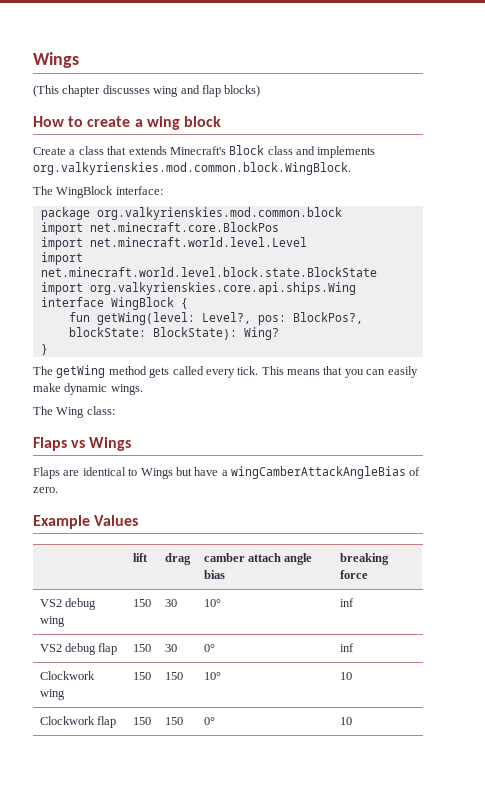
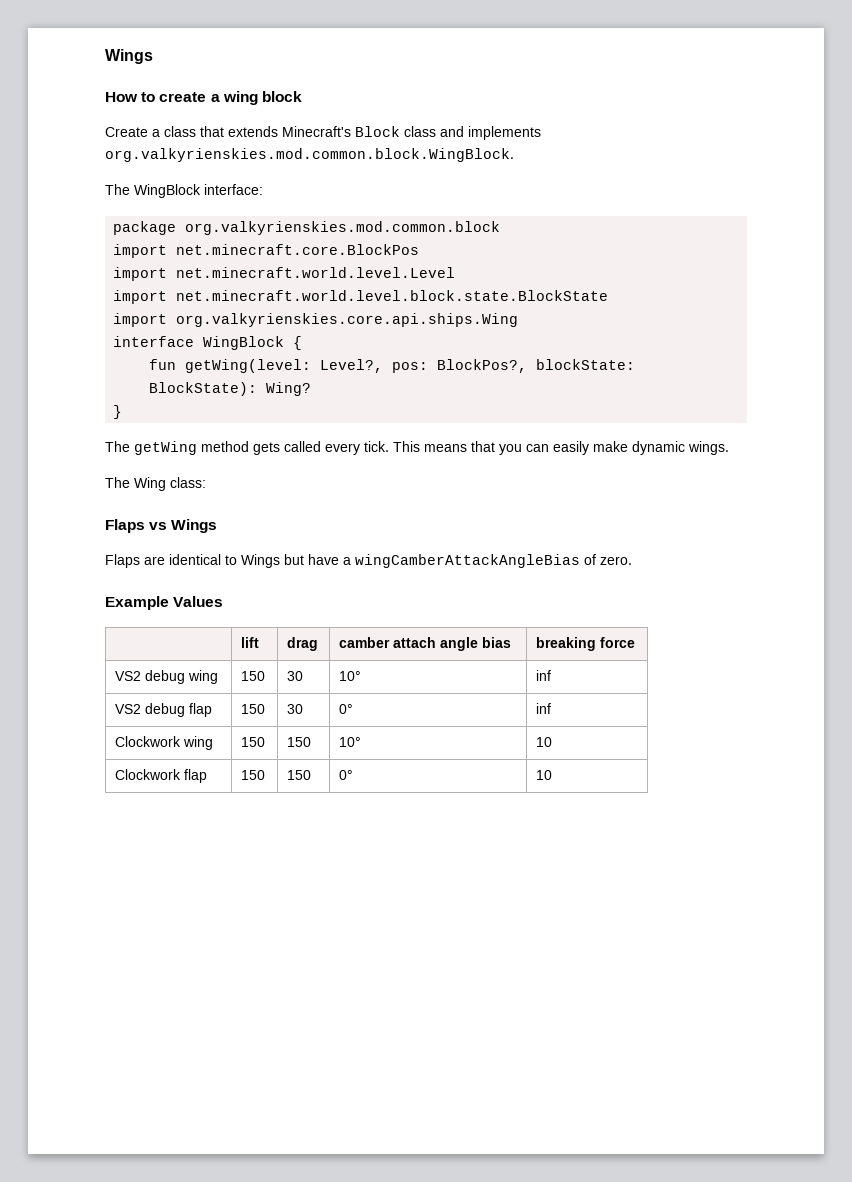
[33,52,79,68] [33,85,261,97] Wings // (This chapter discusses wing and flap blocks) -> [105,49,153,64] Wings

